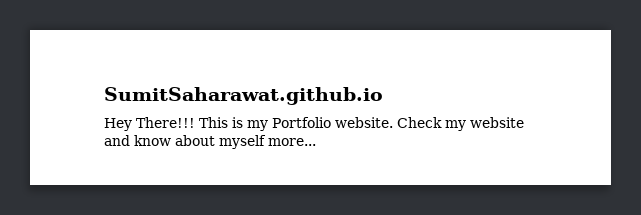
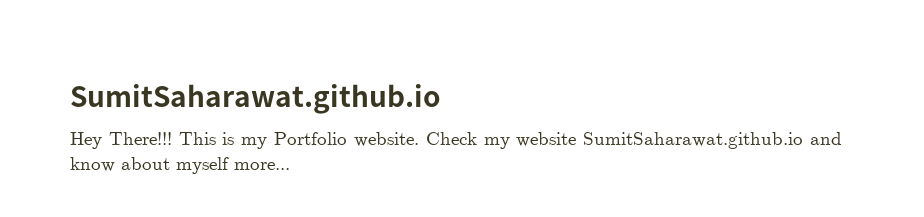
(524, 122) none -> [583,132,804,149] SumitSaharawat.github.io

